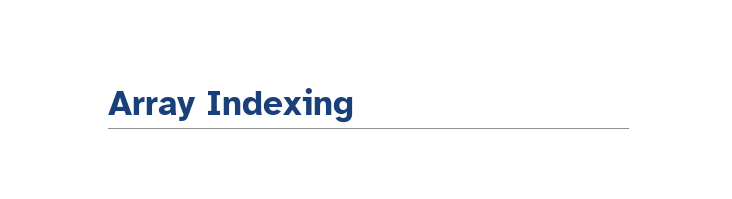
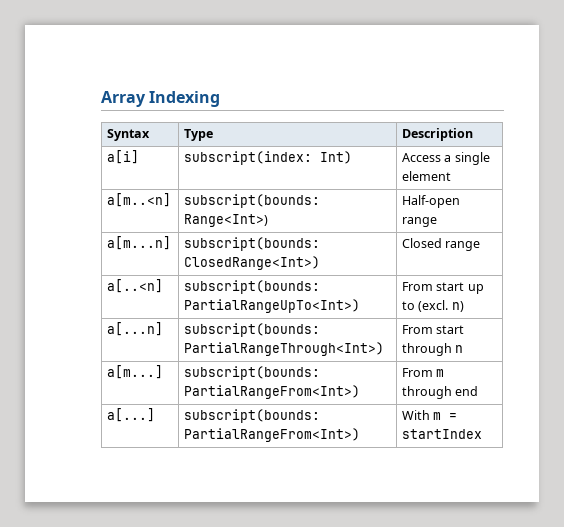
(354, 105) none -> [107,129,151,141] [184,129,214,141] [402,128,474,141] [107,150,140,164] [184,151,353,165] [402,152,490,165] [402,171,452,181] [107,193,172,207] [184,194,321,208] [184,214,269,227] [402,195,461,208] [402,217,438,227] [107,236,172,250] [184,237,321,251] [184,256,321,270] [402,238,481,251] [107,279,164,293] [184,280,321,294] [184,299,361,313] [402,282,484,294] [402,300,464,312] [107,322,164,336] [184,323,321,337] [184,342,385,356] [402,325,465,334] [402,343,464,356] [107,365,164,379] [184,366,321,380] [184,385,361,399] [402,368,445,377] [402,386,479,399] [107,408,156,422] [184,409,321,423] [184,428,361,442] [402,410,458,420] [402,429,483,439] // Syntax | Type | Description // a[i] | subscript(index: Int) | Access a single element // a[m..<n] | subscript(bounds: Range<Int>) | Half-open range // a[m...n] | subscript(bounds: ClosedRange<Int>) | Closed range // a[..<n] | subscript(bounds: PartialRangeUpTo<Int>) | From start up to (excl. n) // a[...n] | subscript(bounds: PartialRangeThrough<Int>) | From start through n // a[m...] | subscript(bounds: PartialRangeFrom<Int>) | From m through end // a[...] | subscript(bounds: PartialRangeFrom<Int>) | With m = startIndex

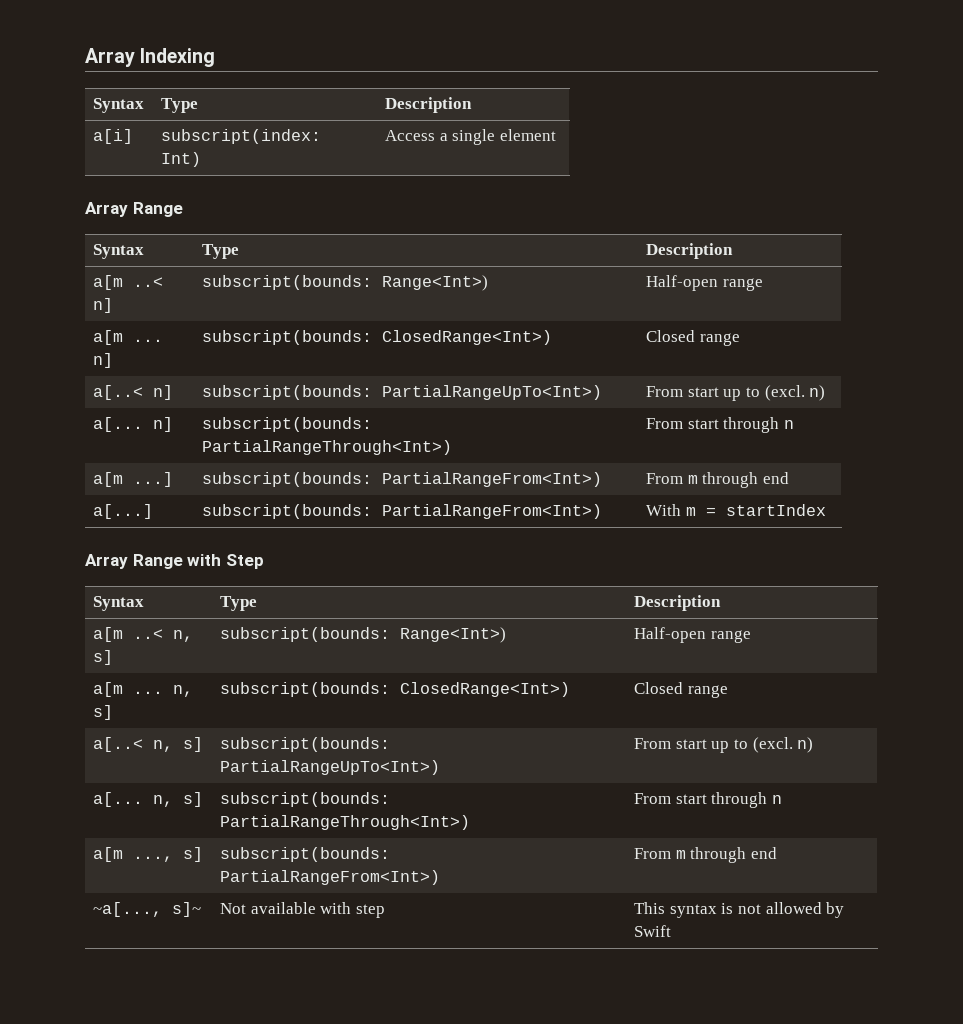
[107,193,172,207] [184,194,321,208] [184,214,269,227] [402,195,461,208] [402,217,438,227] [107,236,172,250] [184,237,321,251] [184,256,321,270] [402,238,481,251] [107,279,164,293] [184,280,321,294] [184,299,361,313] [402,282,484,294] [402,300,464,312] [107,322,164,336] [184,323,321,337] [184,342,385,356] [402,325,465,334] [402,343,464,356] [107,365,164,379] // a[m..<n] | subscript(bounds: Range<Int>) | Half-open range // a[m...n] | subscript(bounds: ClosedRange<Int>) | Closed range // a[..<n] | subscript(bounds: PartialRangeUpTo<Int>) | From start up to (excl. n) // a[...n] | subscript(bounds: PartialRangeThrough<Int>) | From start through n // a[m...] -> [85,202,183,217] [93,244,145,259] [202,244,240,259] [646,243,734,259] [93,275,164,290] [93,298,114,313] [202,275,489,291] [646,275,763,291] [93,330,164,345] [93,353,114,368] [202,330,553,345] [646,330,740,346] [93,385,174,400] [202,385,603,400] [646,385,826,401] [93,417,174,432] [202,417,373,432] [202,440,453,455] [646,417,795,433] [93,472,174,487] // Array Range // Syntax | Type | Description // a[m ..< n] | subscript(bounds: Range<Int>) | Half-open range // a[m ... n] | subscript(bounds: ClosedRange<Int>) | Closed range // a[..< n] | subscript(bounds: PartialRangeUpTo<Int>) | From start up to (excl. n) // a[... n] | subscript(bounds: PartialRangeThrough<Int>) | From start through n // a[m ...]
(483, 434) none -> [85,554,264,569] [93,596,145,611] [220,596,258,611] [634,595,722,611] [93,627,194,642] [93,650,114,665] [220,627,507,643] [634,627,751,643] [93,682,194,697] [93,705,114,720] [220,682,571,697] [634,682,728,698] [93,737,204,752] [220,737,391,752] [220,760,441,775] [634,737,814,753] [93,792,204,807] [220,792,391,807] [220,815,471,830] [634,792,783,808] [93,847,204,862] [220,847,391,862] [220,870,441,885] [634,847,778,863] [93,902,202,917] [220,902,386,918] [634,902,845,918] [634,925,672,937] // Array Range with Step // Syntax | Type | Description // a[m ..< n, s] | subscript(bounds: Range<Int>) | Half-open range // a[m ... n, s] | subscript(bounds: ClosedRange<Int>) | Closed range // a[..< n, s] | subscript(bounds: PartialRangeUpTo<Int>) | From start up to (excl. n) // a[... n, s] | subscript(bounds: PartialRangeThrough<Int>) | From start through n // a[m ..., s] | subscript(bounds: PartialRangeFrom<Int>) | From m through end // ~a[..., s]~ | Not available with step | This syntax is not allowed by Swift

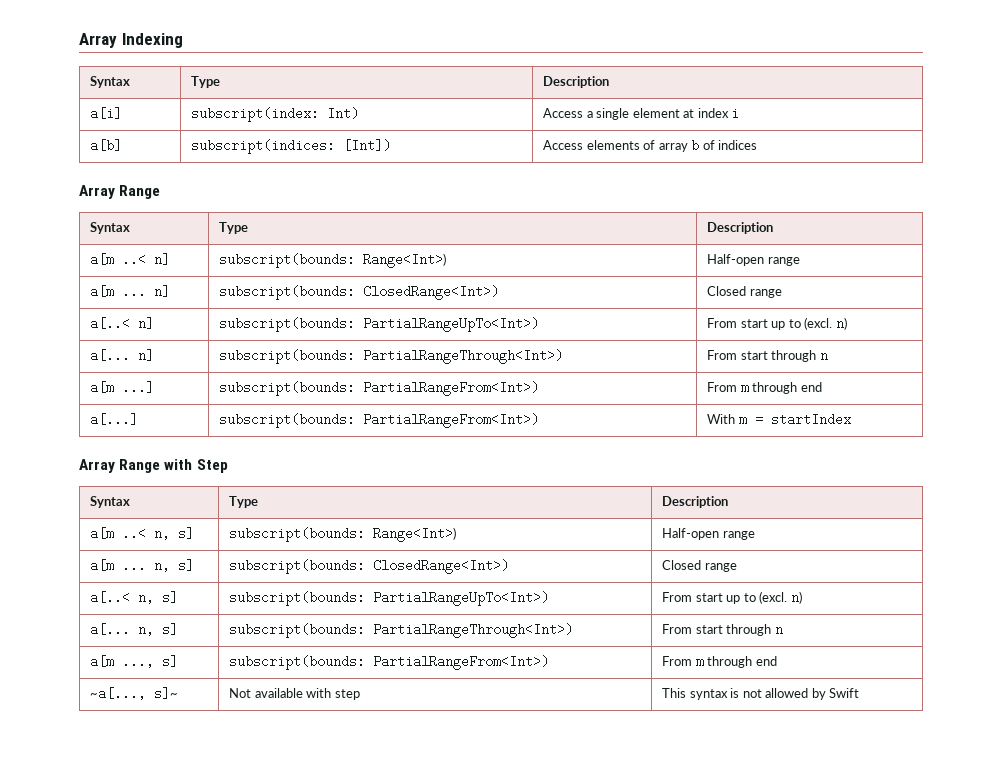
(557, 135) none -> [683,108,740,118] [90,139,123,152] [191,139,392,154] [543,139,758,152] at index i // a[b] | subscript(indices: [Int]) | Access elements of array b of indices

